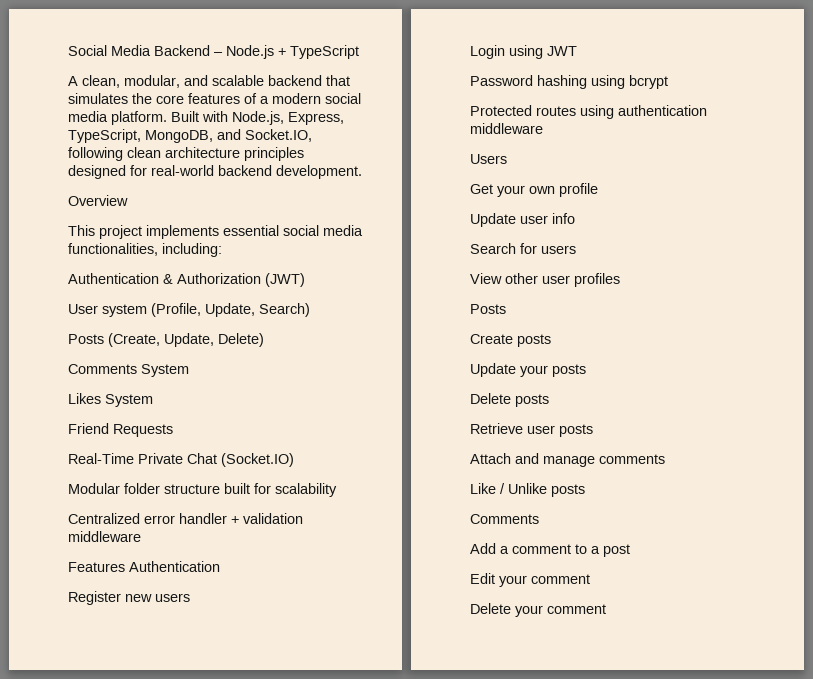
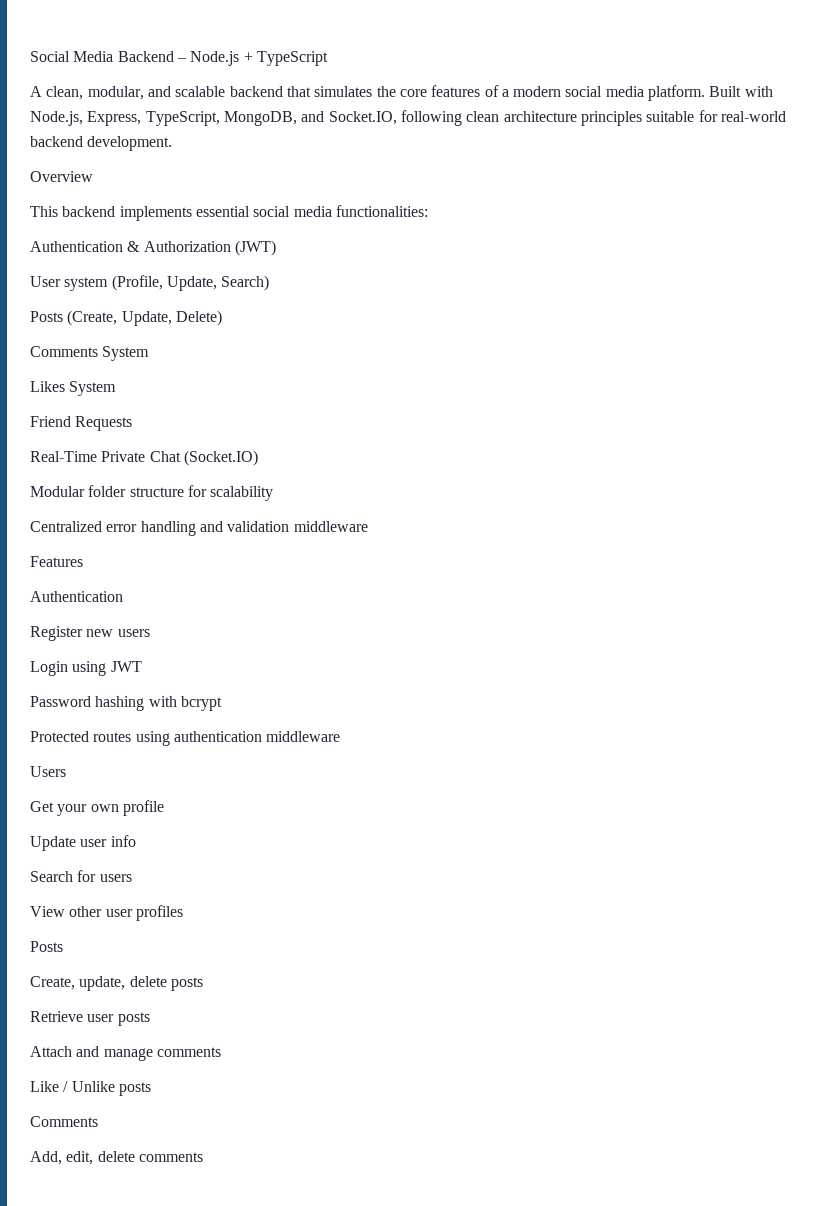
[68,165,126,179] designed -> [646,111,695,122] suitable
[99,225,142,239] project -> [62,206,116,217] backend
[68,243,222,257] functionalities, including: -> [335,205,428,217] functionalities:
[224,483,250,494] built -> (184, 492) none
[179,513,239,524] handler + -> [140,521,223,536] handling and
(125, 567) none -> (83, 561) //
[591,75,625,89] using -> [148,696,177,707] with
[470,334,551,347] [470,363,586,377] [470,393,511,404] Create posts // Update your posts // Delete -> [30,976,167,991] Create, update, delete
[470,543,630,557] [470,573,590,587] [470,603,606,617] Add a comment to a post // Edit your comment // Delete your comment -> [30,1151,203,1165] Add, edit, delete comments

